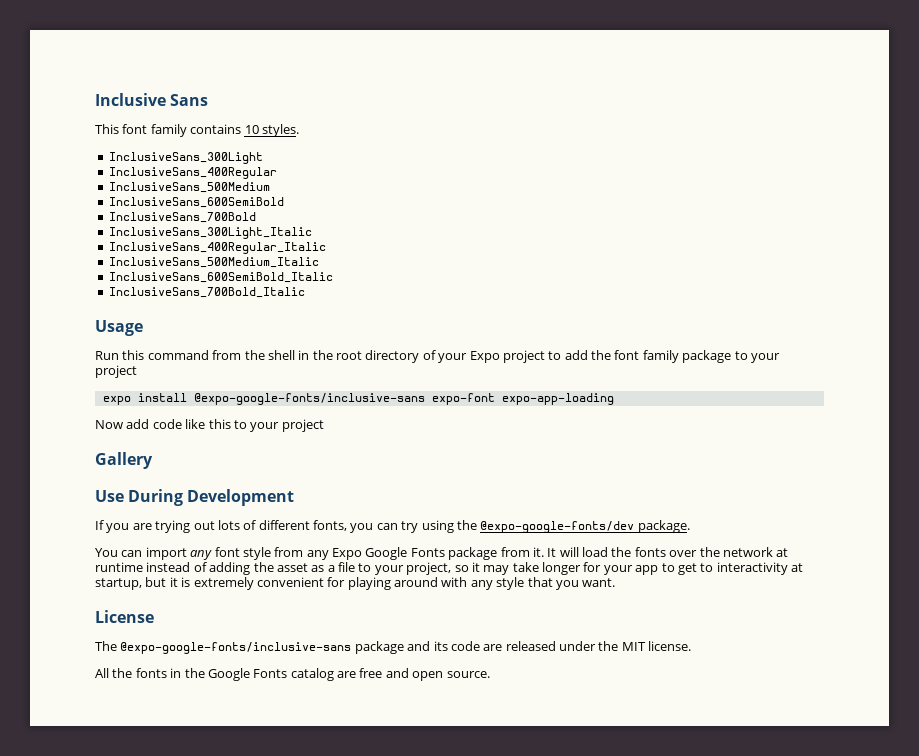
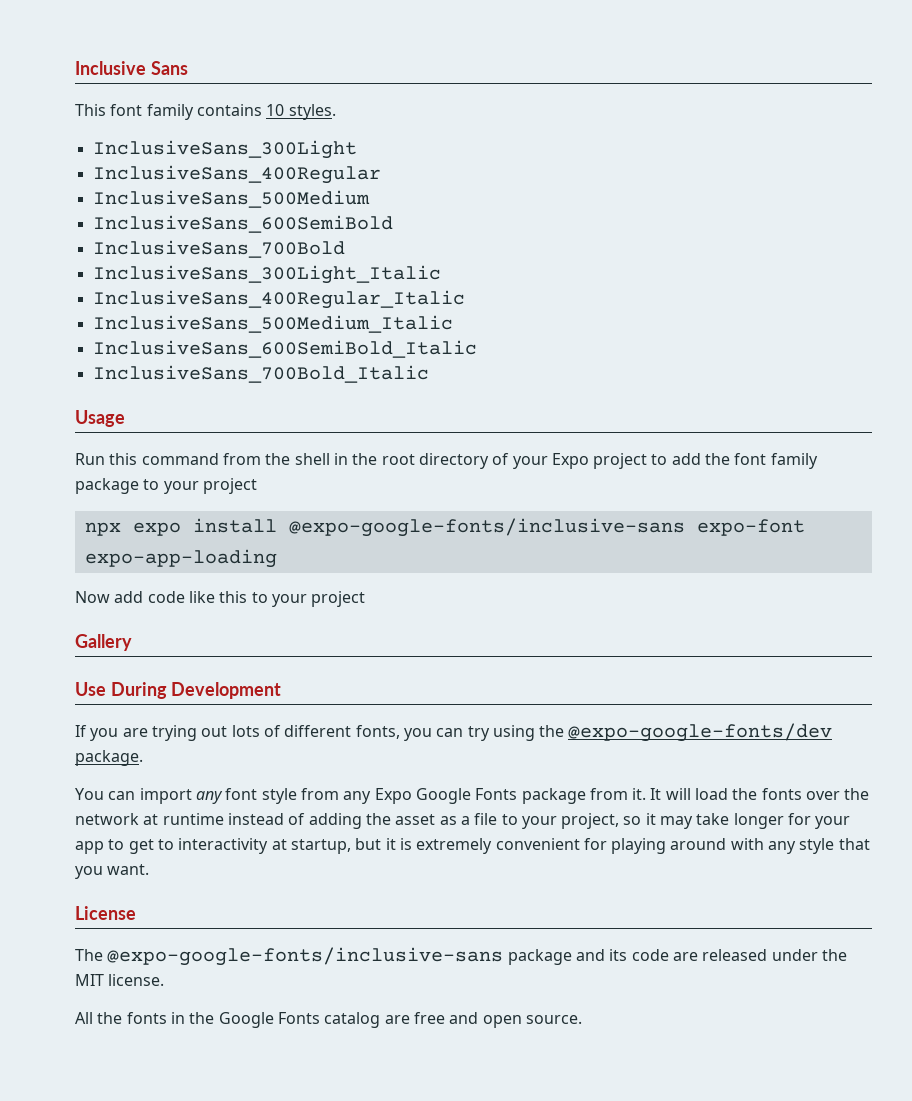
(137, 371) none -> [84,522,121,536] npx

